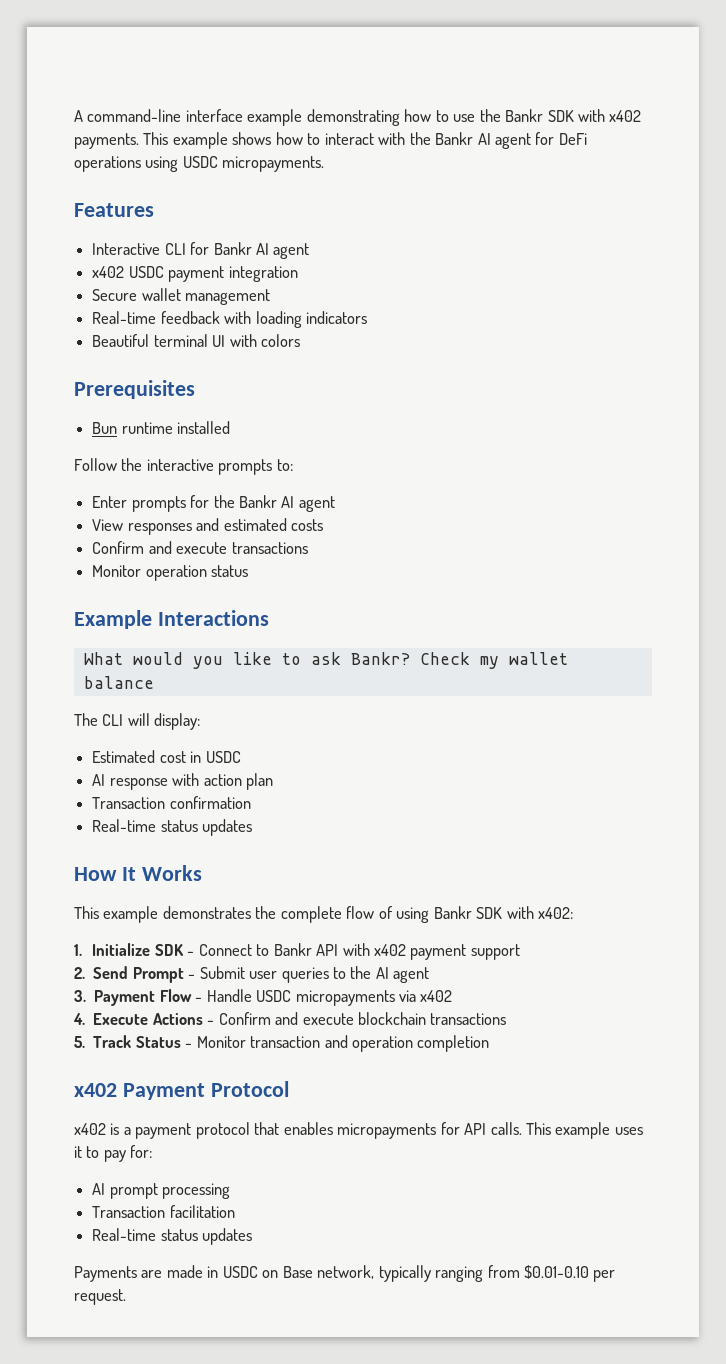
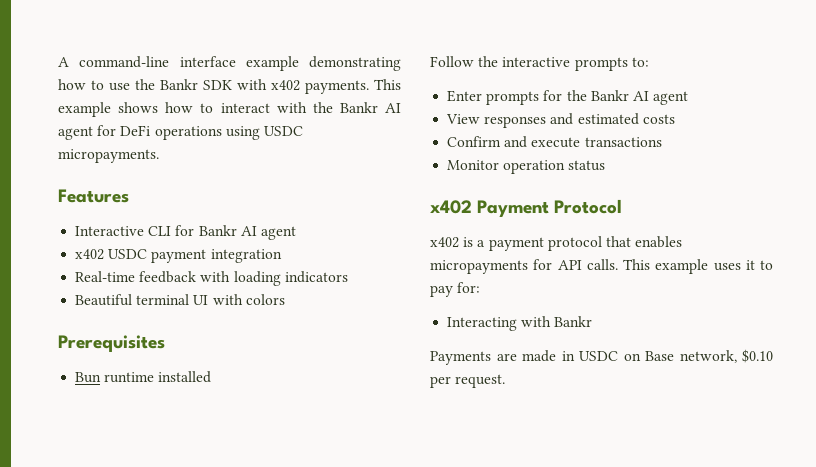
[92,288,271,305] // Secure wallet management -> (282, 256) none
[74,610,269,629] [83,652,568,669] [83,676,154,689] [74,713,201,730] [92,750,241,763] [92,773,273,790] [92,796,251,809] [92,819,253,836] [74,865,202,881] [74,906,574,923] [74,943,520,960] [74,966,430,983] [74,989,453,1006] [73,1012,507,1025] [74,1035,490,1052] // Example Interactions // What would you like to ask Bankr? Check my wallet balance // The CLI will display: // Estimated cost in USDC // AI response with action plan // Transaction confirmation // Real-time status updates // How It Works // This example demonstrates the complete flow of using Bankr SDK with x402: // 1. Initialize SDK - Connect to Bankr API with x402 payment support // 2. Send Prompt - Submit user queries to the AI agent // 3. Payment Flow - Handle USDC micropayments via x402 // 4. Execute Actions - Confirm and execute blockchain transactions // 5. Track Status - Monitor transaction and operation completion -> (606, 165) none
[92,1183,231,1199] [92,1205,235,1218] [92,1228,253,1245] AI prompt processing // Transaction facilitation // Real-time status updates -> [447,316,593,331] Interacting with Bankr
[378,1265,590,1282] typically ranging from $0.01-0.10 -> [742,349,773,363] $0.10

